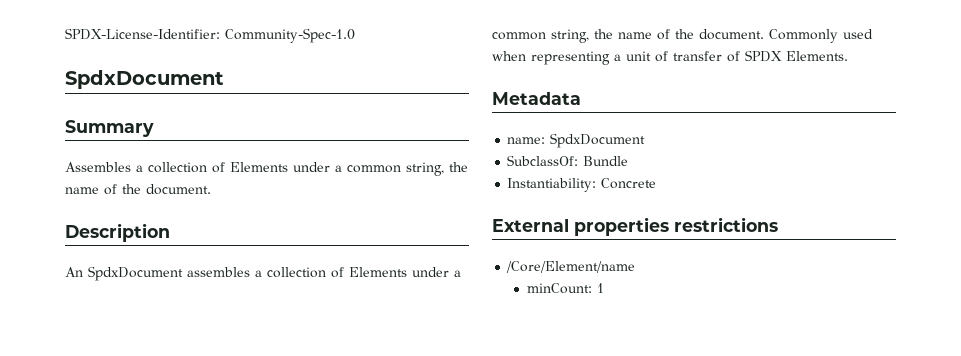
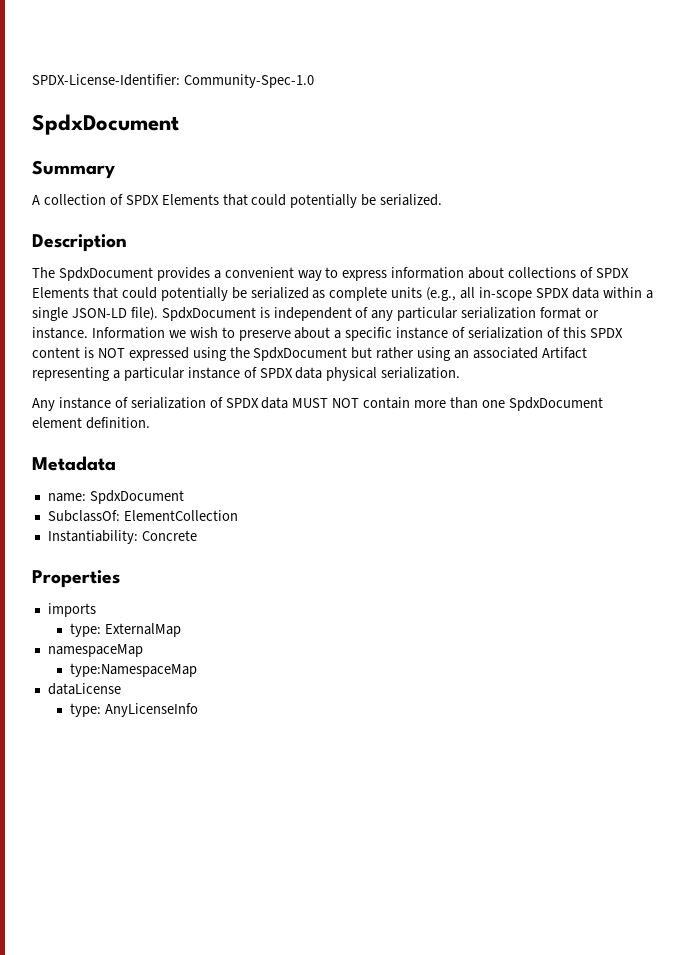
[65,162,468,176] [65,184,211,195] [65,223,170,242] [65,266,461,281] [492,29,873,43] [492,50,848,65] Assembles a collection of Elements under a common string, the name of the document. // Description // An SpdxDocument assembles a collection of Elements under a common string, the name of the document. Commonly used when representing a unit of transfer of SPDX Elements. -> [32,194,443,208] [32,234,127,252] [32,267,629,281] [32,287,653,301] [32,307,600,321] [32,327,623,341] [32,347,587,361] [32,367,461,381] [32,397,603,411] [32,417,150,429] A collection of SPDX Elements that could potentially be serialized. // Description // The SpdxDocument provides a convenient way to express information about collections of SPDX Elements that could potentially be serialized as complete units (e.g., all in-scope SPDX data within a single JSON-LD file). SpdxDocument is independent of any particular serialization format or instance. Information we wish to preserve about a specific instance of serialization of this SPDX content is NOT expressed using the SpdxDocument but rather using an associated Artifact representing a particular instance of SPDX data physical serialization. // Any instance of serialization of SPDX data MUST NOT contain more than one SpdxDocument element definition.
[583,156,629,166] Bundle -> [123,510,238,521] ElementCollection
[492,217,778,236] [506,261,636,273] [526,283,604,294] External properties restrictions // /Core/Element/name // minCount: 1 -> [32,570,120,588] [47,603,96,617] [69,623,181,637] [47,644,143,657] [69,663,197,677] [47,683,121,695] [69,703,198,717] Properties // imports // type: ExternalMap // namespaceMap // type:NamespaceMap // dataLicense // type: AnyLicenseInfo

